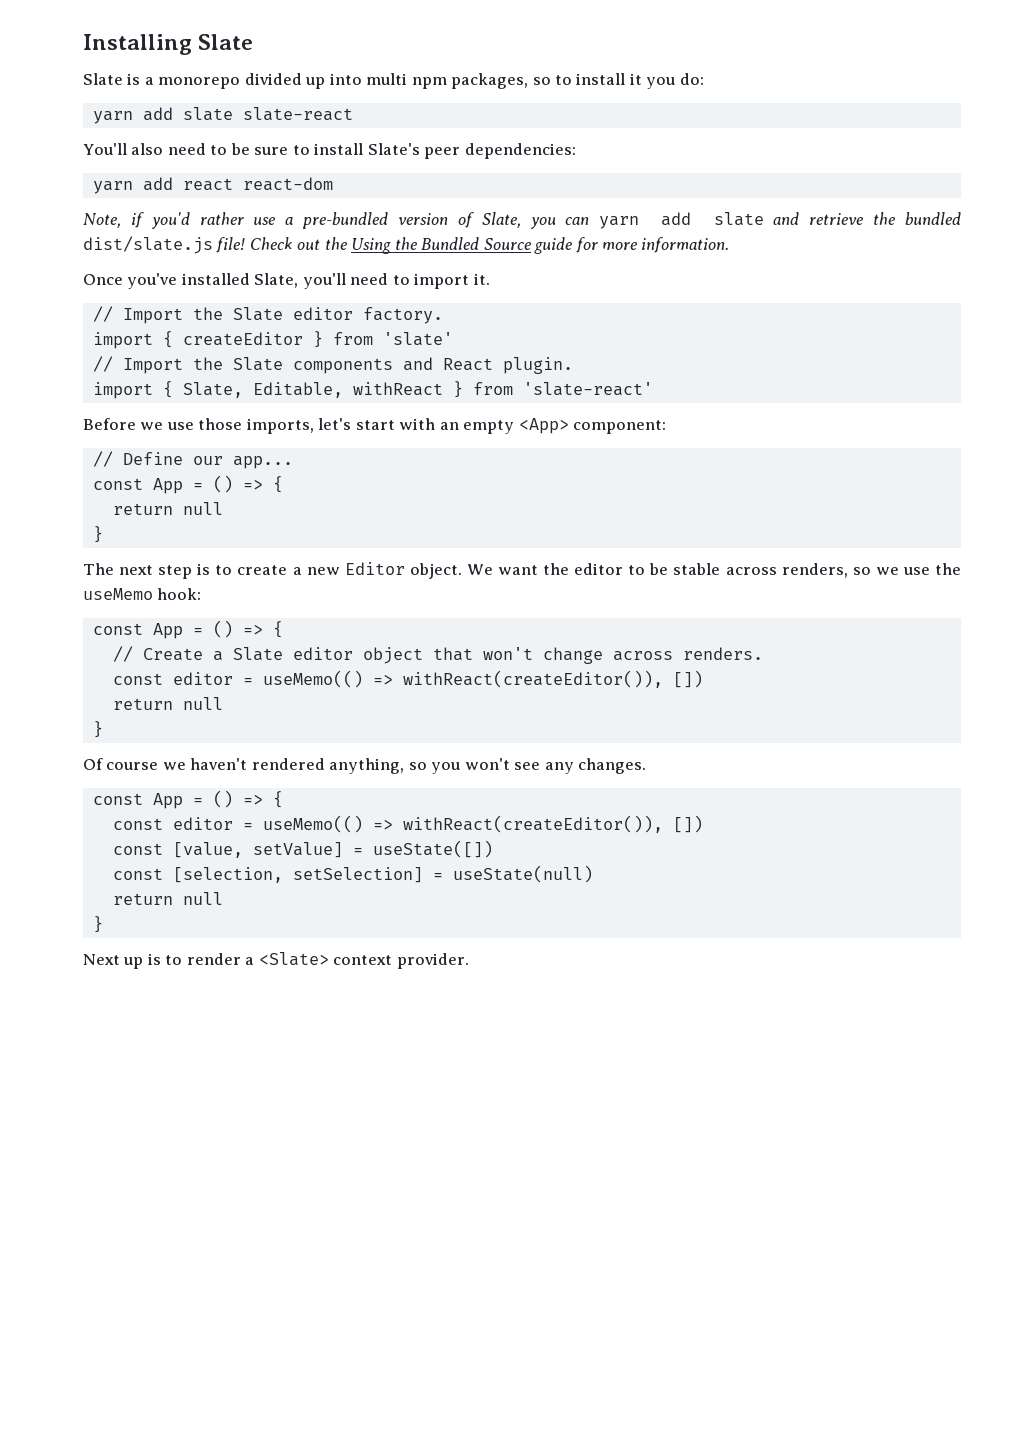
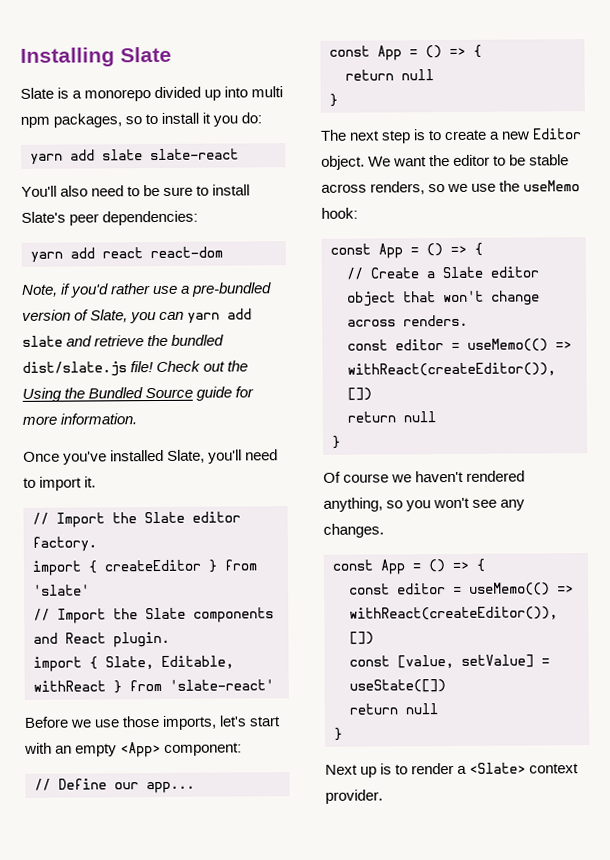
[112,865,593,883] // const [selection, setSelection] = useState(null) -> (446, 686) none

